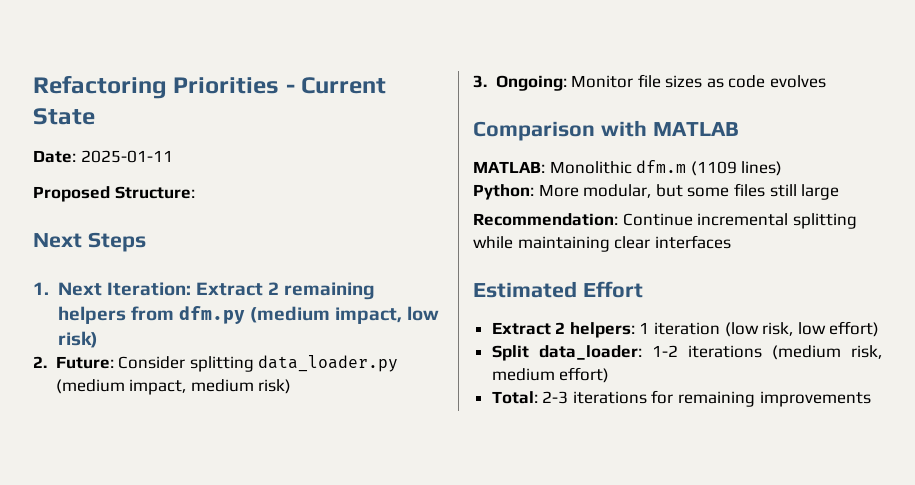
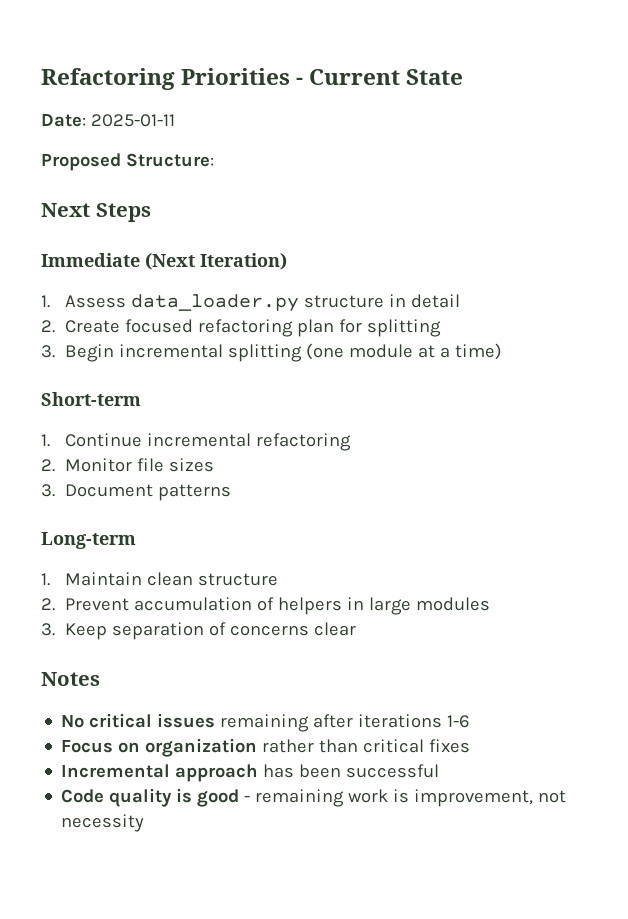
[33,282,376,300] [57,306,440,324] [57,331,98,348] [33,355,399,372] [55,379,292,395] [473,74,827,91] [473,120,739,141] [473,160,783,176] [473,183,840,200] [473,213,857,229] [473,235,731,252] [473,281,643,298] [491,321,880,338] [491,345,882,361] [491,367,610,383] [491,390,871,407] 1. Next Iteration: Extract 2 remaining helpers from dfm.py (medium impact, low risk) // 2. Future: Consider splitting data_loader.py (medium impact, medium risk) // 3. Ongoing: Monitor file sizes as code evolves // Comparison with MATLAB // MATLAB: Monolithic dfm.m (1109 lines) // Python: More modular, but some files still large // Recommendation: Continue incremental splitting while maintaining clear interfaces // Estimated Effort // Extract 2 helpers: 1 iteration (low risk, low effort) // Split data_loader: 1-2 iterations (medium risk, medium effort) // Total: 2-3 iterations for remaining improvements -> [41,253,287,270] [41,294,460,312] [41,319,441,337] [41,343,502,362] [41,392,141,406] [41,433,351,451] [41,458,214,472] [41,484,231,501] [41,532,136,549] [41,572,278,586] [41,597,490,615] [41,622,356,640] [41,672,100,686] [61,713,471,732] [61,738,471,757] [61,764,440,782] [61,788,567,807] [61,814,145,832] Immediate (Next Iteration) // 1. Assess data_loader.py structure in detail // 2. Create focused refactoring plan for splitting // 3. Begin incremental splitting (one module at a time) // Short-term // 1. Continue incremental refactoring // 2. Monitor file sizes // 3. Document patterns // Long-term // 1. Maintain clean structure // 2. Prevent accumulation of helpers in large modules // 3. Keep separation of concerns clear // Notes // No critical issues remaining after iterations 1-6 // Focus on organization rather than critical fixes // Incremental approach has been successful // Code quality is good - remaining work is improvement, not necessity

